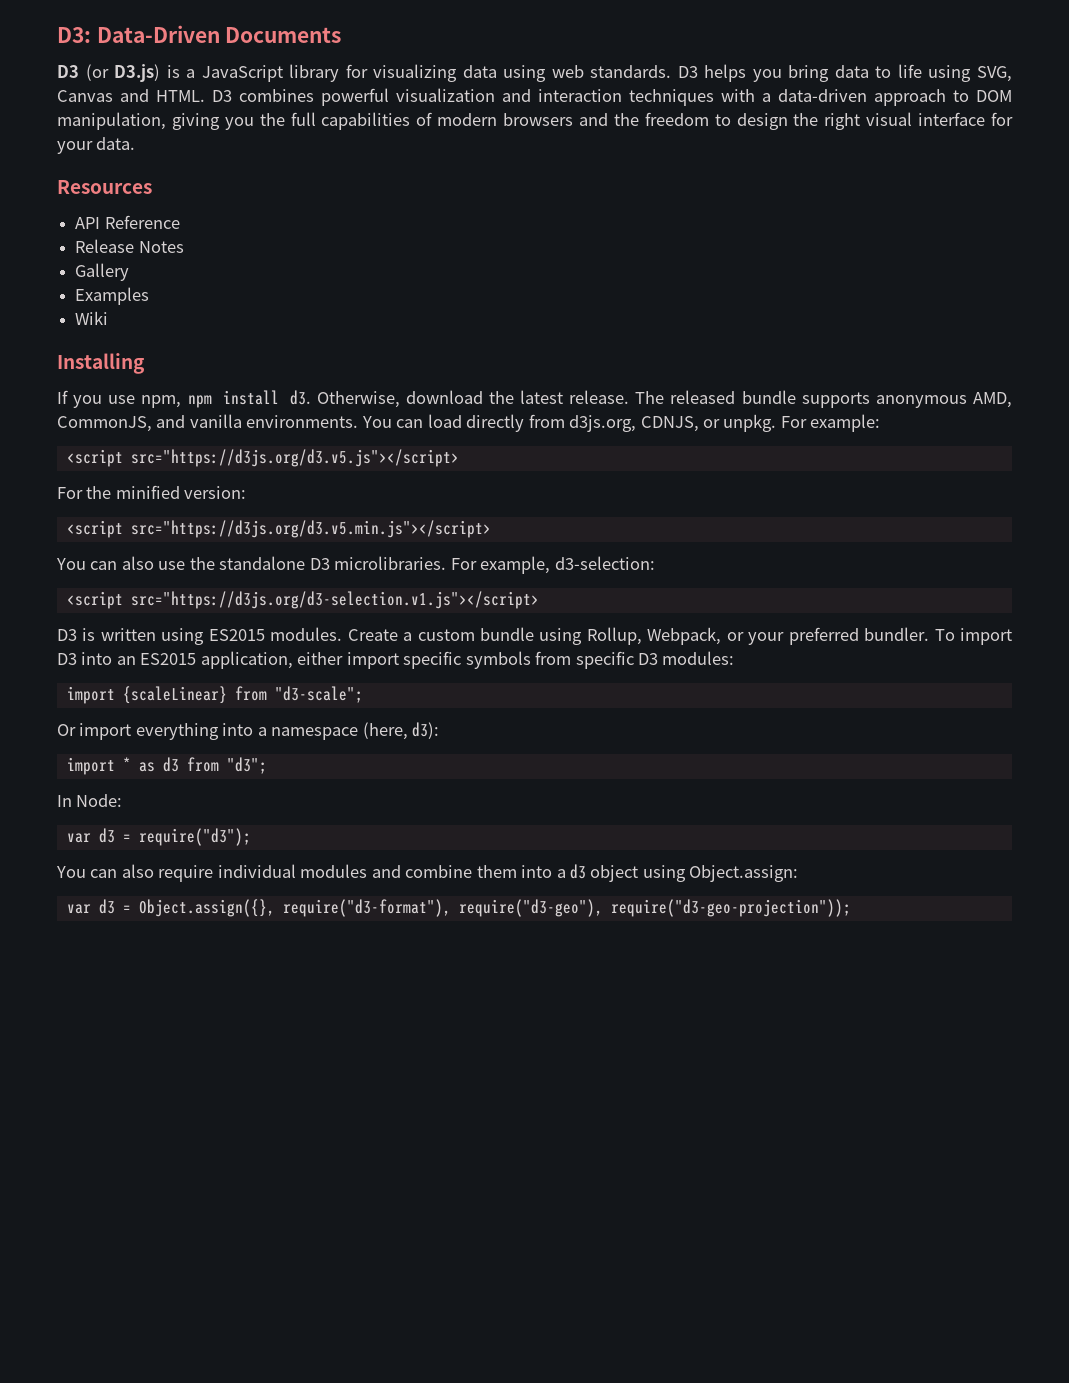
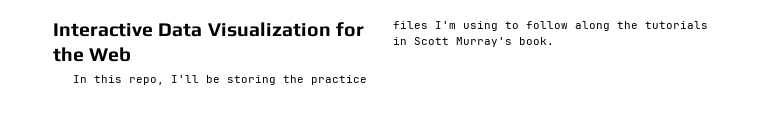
[57,25,342,43] [57,64,1012,82] [57,88,1012,106] [57,112,1014,130] [57,137,136,154] [57,180,152,194] [75,215,180,229] [75,239,184,253] [75,263,130,281] [75,287,150,305] [75,311,109,325] [57,353,145,374] [57,390,1013,408] [57,414,881,432] [66,449,459,467] [57,485,247,499] [66,520,491,538] [56,556,655,574] [66,591,539,609] [57,627,1013,645] [57,651,735,669] [66,686,363,704] [57,722,440,740] [66,757,267,775] [57,794,123,807] [66,828,251,846] [56,864,799,882] [66,899,851,917] D3: Data-Driven Documents // D3 (or D3.js) is a JavaScript library for visualizing data using web standards. D3 helps you bring data to life using SVG, Canvas and HTML. D3 combines powerful visualization and interaction techniques with a data-driven approach to DOM manipulation, giving you the full capabilities of modern browsers and the freedom to design the right visual interface for your data. // Resources // API Reference // Release Notes // Gallery // Examples // Wiki // Installing // If you use npm, npm install d3. Otherwise, download the latest release. The released bundle supports anonymous AMD, CommonJS, and vanilla environments. You can load directly from d3js.org, CDNJS, or unpkg. For example: // <script src="https://d3js.org/d3.v5.js"></script> // For the minified version: // <script src="https://d3js.org/d3.v5.min.js"></script> // You can also use the standalone D3 microlibraries. For example, d3-selection: // <script src="https://d3js.org/d3-selection.v1.js"></script> // D3 is written using ES2015 modules. Create a custom bundle using Rollup, Webpack, or your preferred bundler. To import D3 into an ES2015 application, either import specific symbols from specific D3 modules: // import {scaleLinear} from "d3-scale"; // Or import everything into a namespace (here, d3): // import * as d3 from "d3"; // In Node: // var d3 = require("d3"); // You can also require individual modules and combine them into a d3 object using Object.assign: // var d3 = Object.assign({}, require("d3-format"), require("d3-geo"), require("d3-geo-projection")); -> [53,22,364,37] [53,47,132,62] [73,75,368,85] [393,21,708,31] [393,37,554,47] Interactive Data Visualization for the Web // In this repo, I'll be storing the practice files I'm using to follow along the tutorials in Scott Murray's book.

